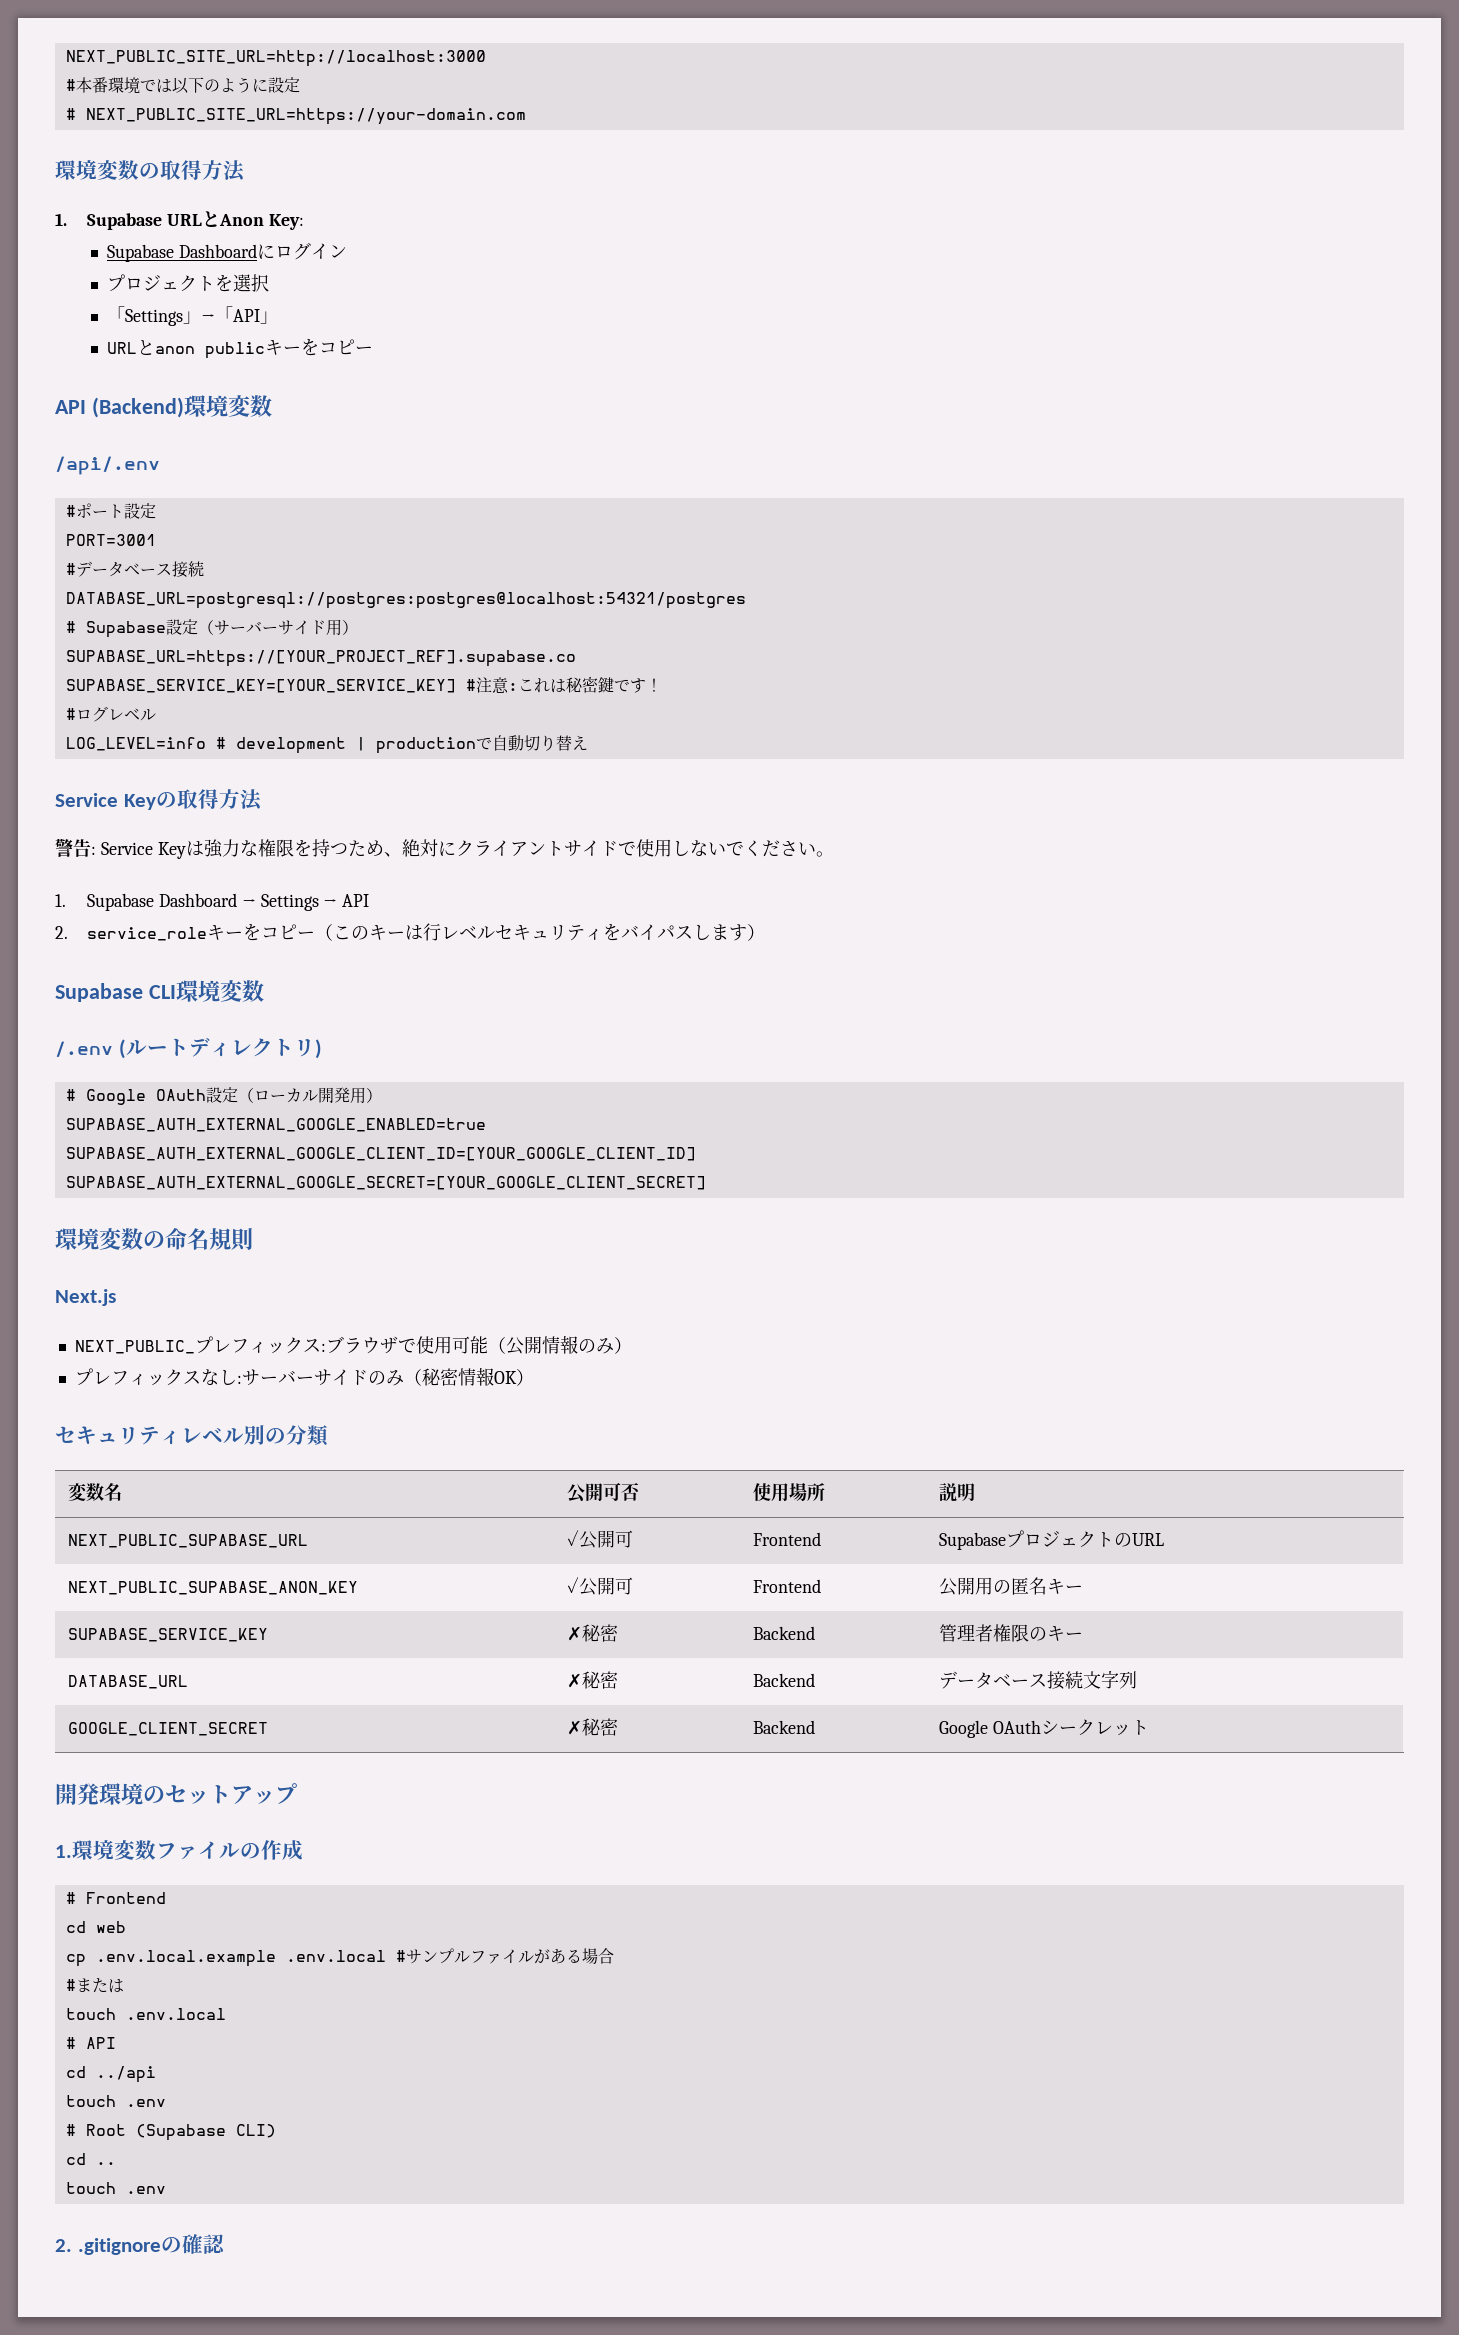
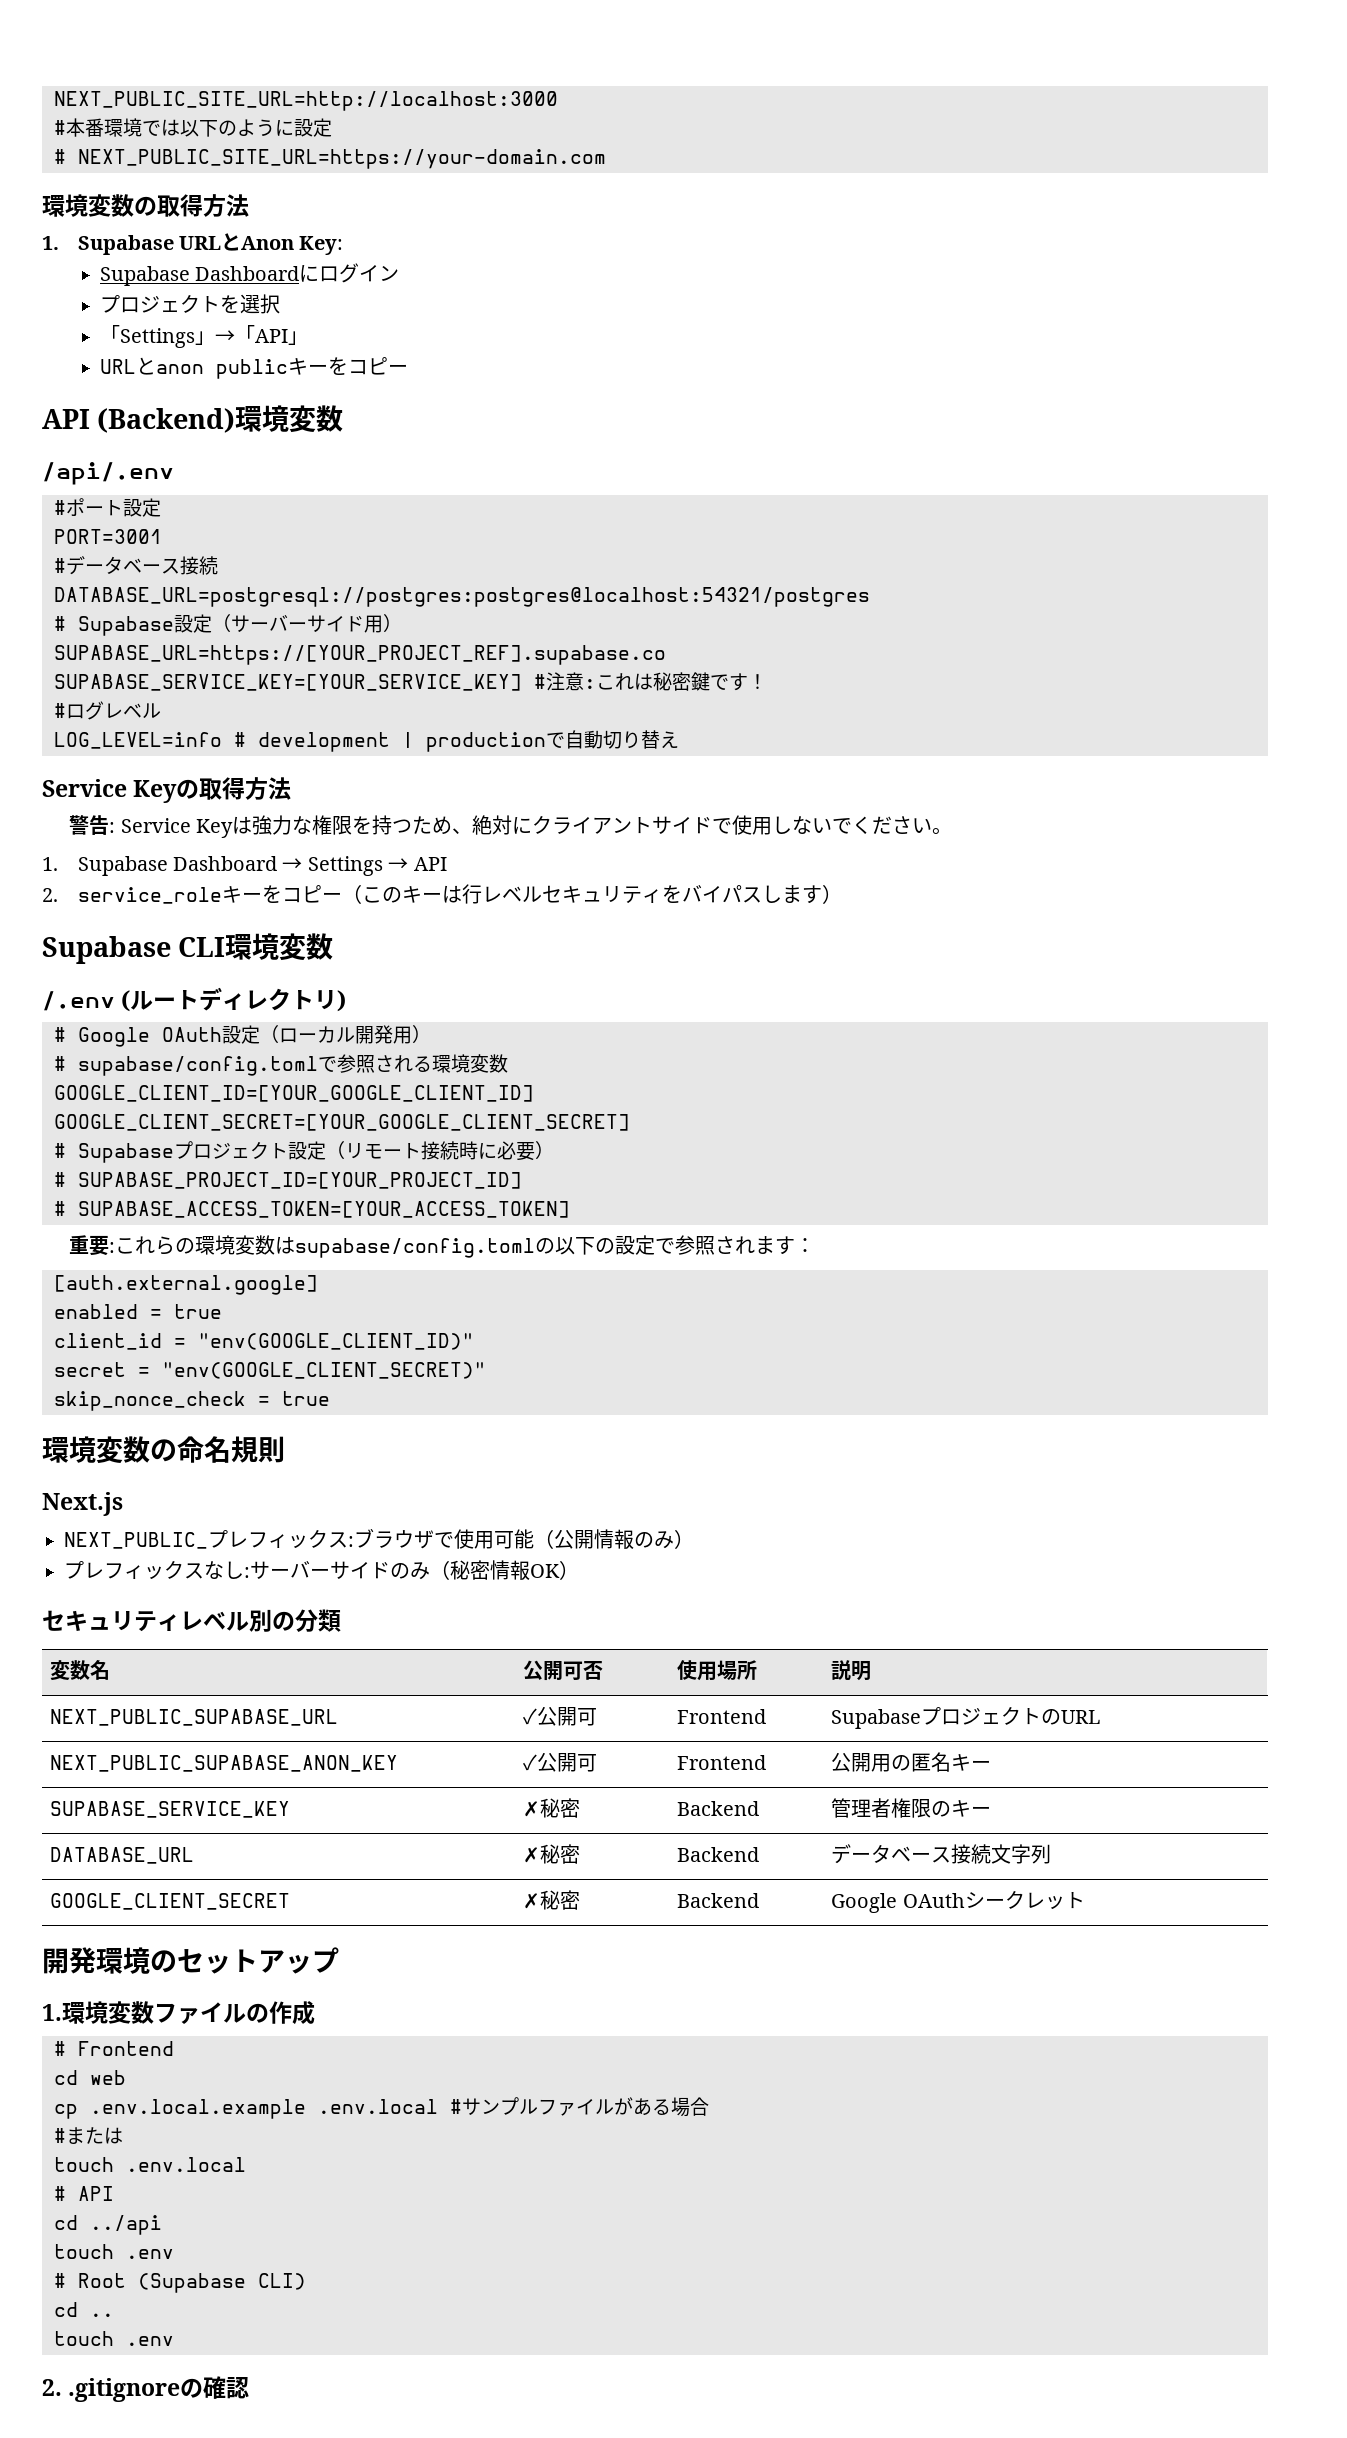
[65,1118,486,1132] [65,1147,696,1161] [65,1176,706,1190] SUPABASE_AUTH_EXTERNAL_GOOGLE_ENABLED=true // SUPABASE_AUTH_EXTERNAL_GOOGLE_CLIENT_ID=[YOUR_GOOGLE_CLIENT_ID] // SUPABASE_AUTH_EXTERNAL_GOOGLE_SECRET=[YOUR_GOOGLE_CLIENT_SECRET] -> [54,1054,508,1076] [54,1085,534,1102] [54,1114,630,1131] [54,1141,554,1163] [54,1172,522,1189] [54,1201,570,1218] [69,1235,816,1258] [54,1275,318,1295] [54,1304,222,1319] [54,1333,474,1350] [54,1362,486,1379] [54,1391,330,1411] # supabase/config.tomlで参照される環境変数 // GOOGLE_CLIENT_ID=[YOUR_GOOGLE_CLIENT_ID] // GOOGLE_CLIENT_SECRET=[YOUR_GOOGLE_CLIENT_SECRET] // # Supabaseプロジェクト設定（リモート接続時に必要） // # SUPABASE_PROJECT_ID=[YOUR_PROJECT_ID] // # SUPABASE_ACCESS_TOKEN=[YOUR_ACCESS_TOKEN] // 重要:これらの環境変数はsupabase/config.tomlの以下の設定で参照されます： // [auth.external.google] // enabled = true // client_id = "env(GOOGLE_CLIENT_ID)" // secret = "env(GOOGLE_CLIENT_SECRET)" // skip_nonce_check = true

